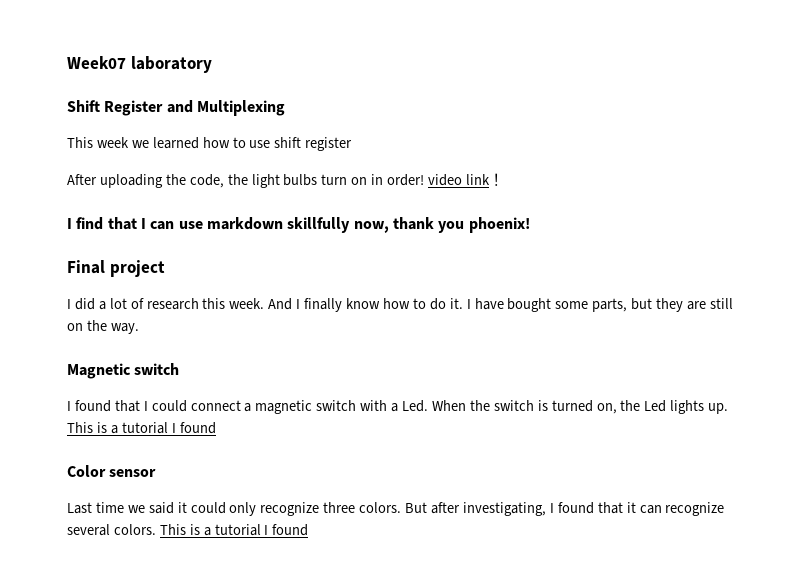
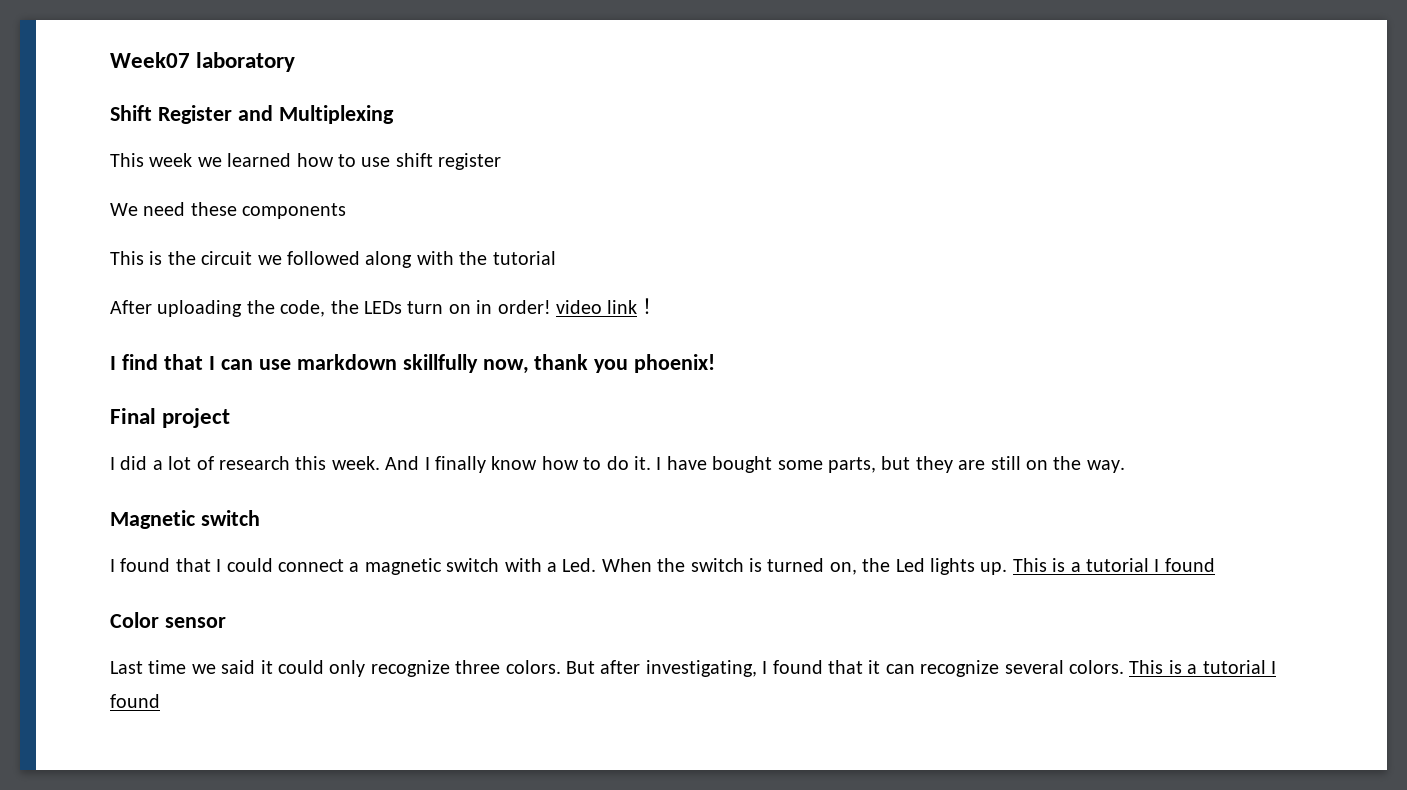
(353, 144) none -> [110,202,347,219] [110,251,556,268] // We need these components // This is the circuit we followed along with the tutorial
[251,174,318,188] light bulbs -> [364,301,402,314] LEDs

